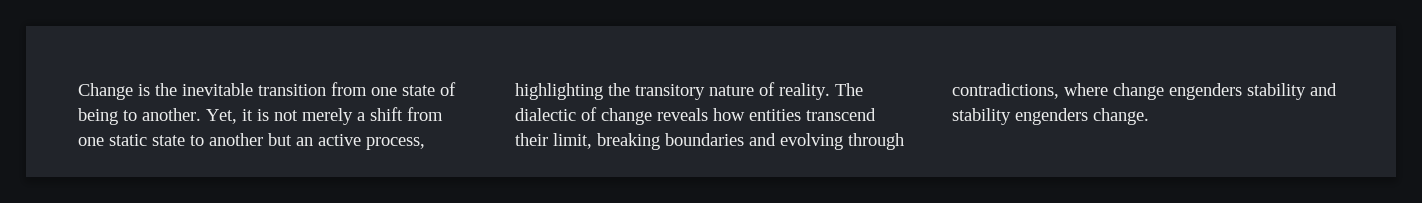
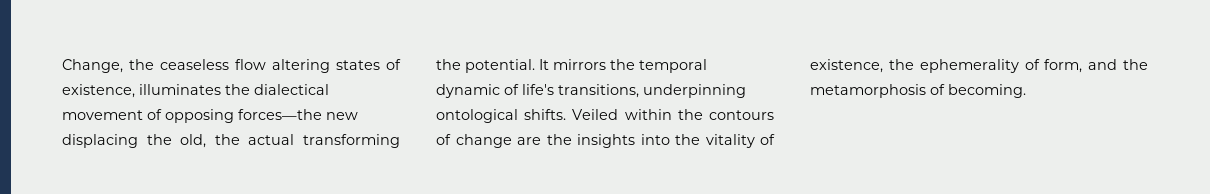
[78,82,456,100] [78,107,443,125] [78,133,425,150] [515,82,863,100] [515,107,876,125] [515,133,904,150] [952,83,1337,100] [952,108,1149,125] Change is the inevitable transition from one state of being to another. Yet, it is not merely a shift from one static state to another but an active process, highlighting the transitory nature of reality. The dialectic of change reveals how entities transcend their limit, breaking boundaries and evolving through contradictions, where change engenders stability and stability engenders change. -> [62,59,401,73] [62,84,329,98] [62,109,358,123] [62,134,400,148] [436,59,707,73] [436,84,746,98] [436,109,774,123] [436,134,775,148] [810,59,1148,73] [810,84,1026,98] Change, the ceaseless flow altering states of existence, illuminates the dialectical movement of opposing forces—the new displacing the old, the actual transforming the potential. It mirrors the temporal dynamic of life's transitions, underpinning ontological shifts. Veiled within the contours of change are the insights into the vitality of existence, the ephemerality of form, and the metamorphosis of becoming.

